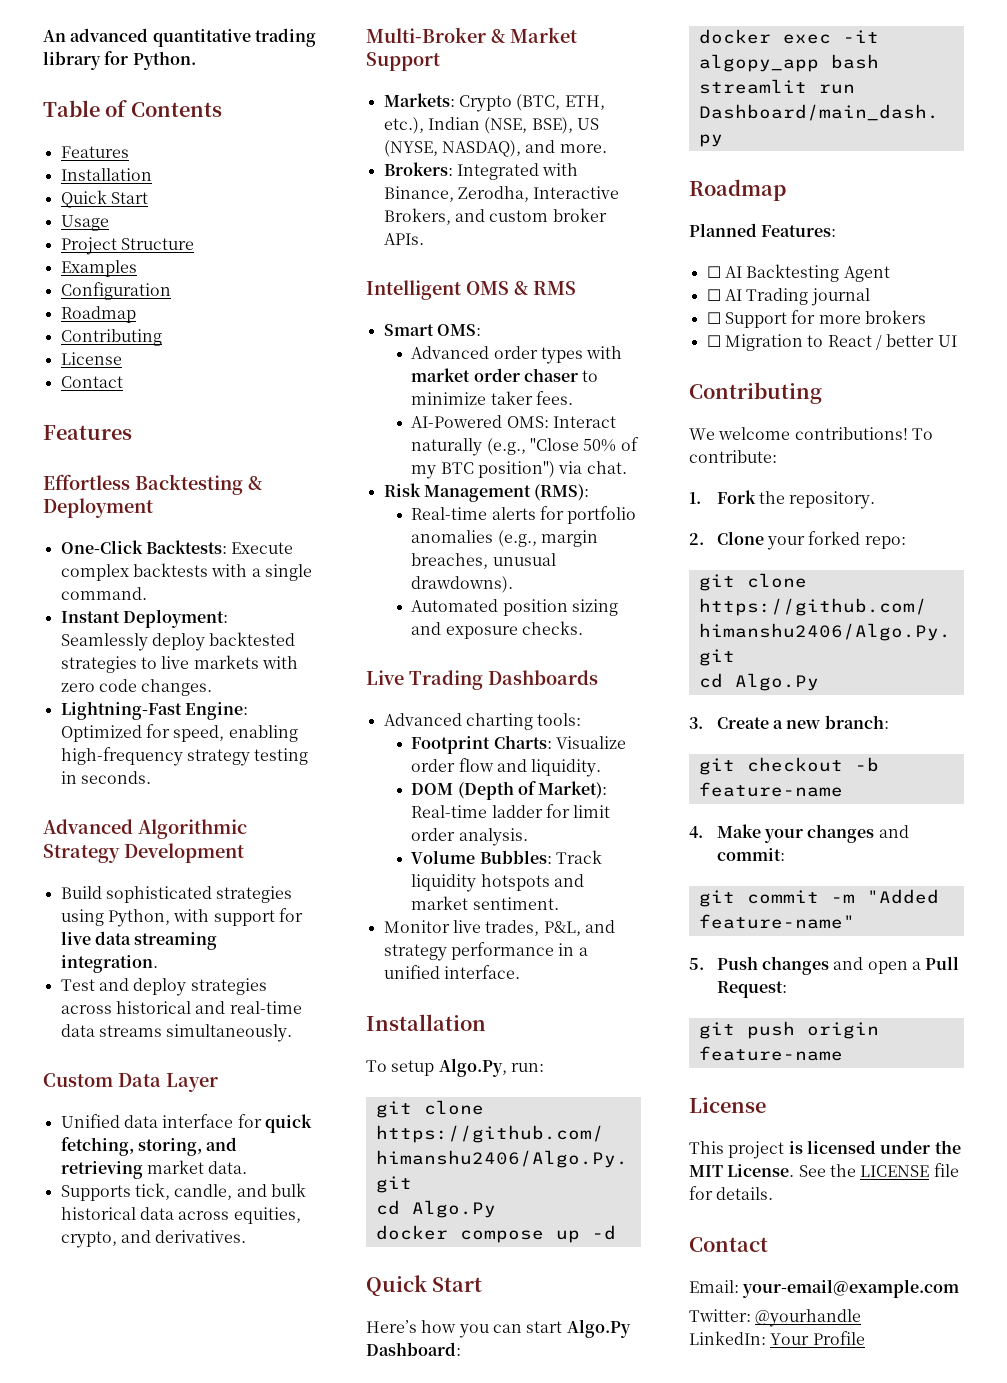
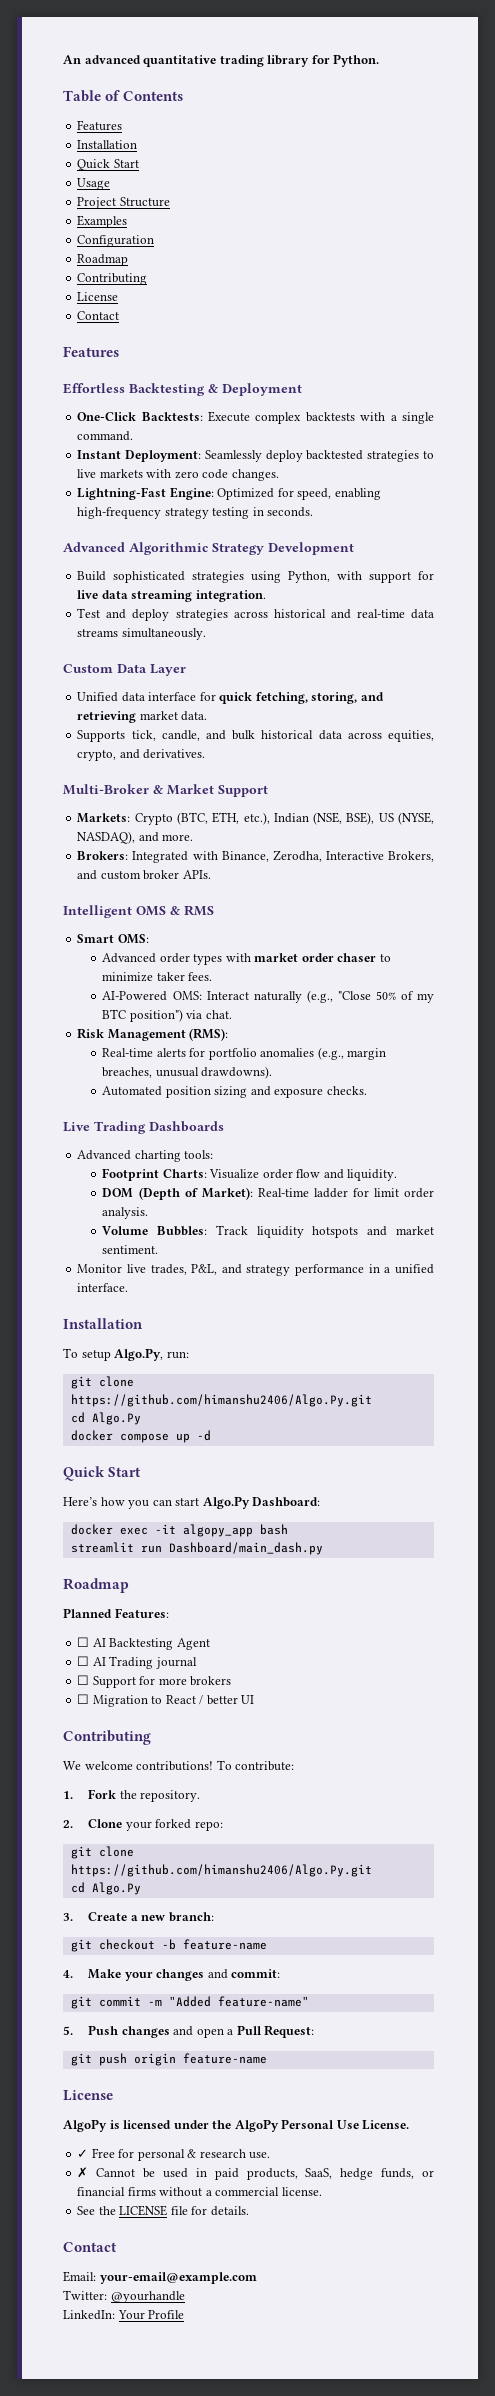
[689,1141,785,1159] This project -> [63,2119,107,2132] AlgoPy
[689,1164,795,1177] MIT License. -> [234,2119,410,2132] [77,2148,271,2161] [77,2167,434,2180] [77,2187,322,2197] AlgoPy Personal Use License. // ✓ Free for personal & research use. // ✗ Cannot be used in paid products, SaaS, hedge funds, or financial firms without a commercial license. //

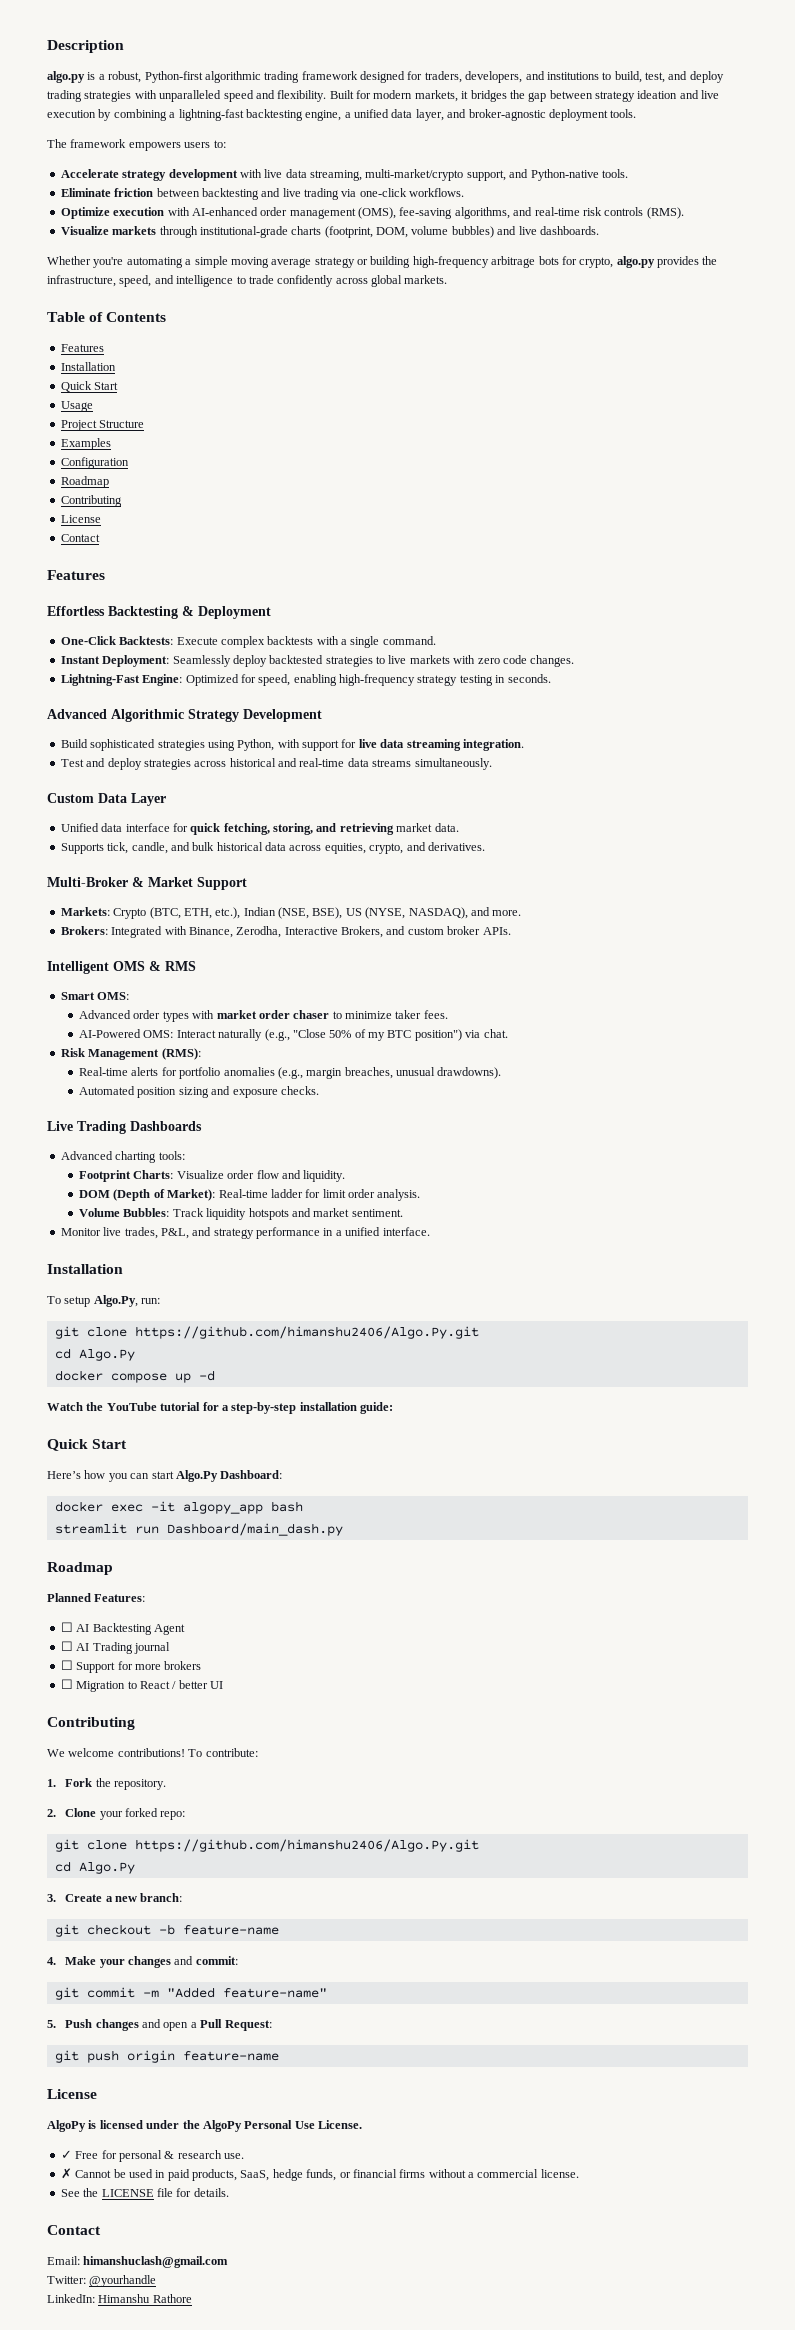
[63,54,380,67] An advanced quantitative trading library for Python. -> [47,40,124,53] [47,71,724,83] [47,90,720,102] [47,109,637,121] [47,139,226,151] [60,169,628,181] [60,188,465,200] [60,207,684,219] [60,226,599,238] [47,256,718,268] [47,275,448,287] Description // algo.py is a robust, Python-first algorithmic trading framework designed for traders, developers, and institutions to build, test, and deploy trading strategies with unparalleled speed and flexibility. Built for modern markets, it bridges the gap between strategy ideation and live execution by combining a lightning-fast backtesting engine, a unified data layer, and broker-agnostic deployment tools. // The framework empowers users to: // Accelerate strategy development with live data streaming, multi-market/crypto support, and Python-native tools. // Eliminate friction between backtesting and live trading via one-click workflows. // Optimize execution with AI-enhanced order management (OMS), fee-saving algorithms, and real-time risk controls (RMS). // Visualize markets through institutional-grade charts (footprint, DOM, volume bubbles) and live dashboards. // Whether you're automating a simple moving average strategy or building high-frequency arbitrage bots for crypto, algo.py provides the infrastructure, speed, and intelligence to trade confidently across global markets.
(211, 1435) none -> [47,1402,393,1414] // Watch the YouTube tutorial for a step-by-step installation guide:
[99,2272,257,2284] your-email@example.com -> [83,2256,229,2268] himanshuclash@gmail.com
[117,2310,185,2320] Your Profile -> [98,2294,192,2303] Himanshu Rathore

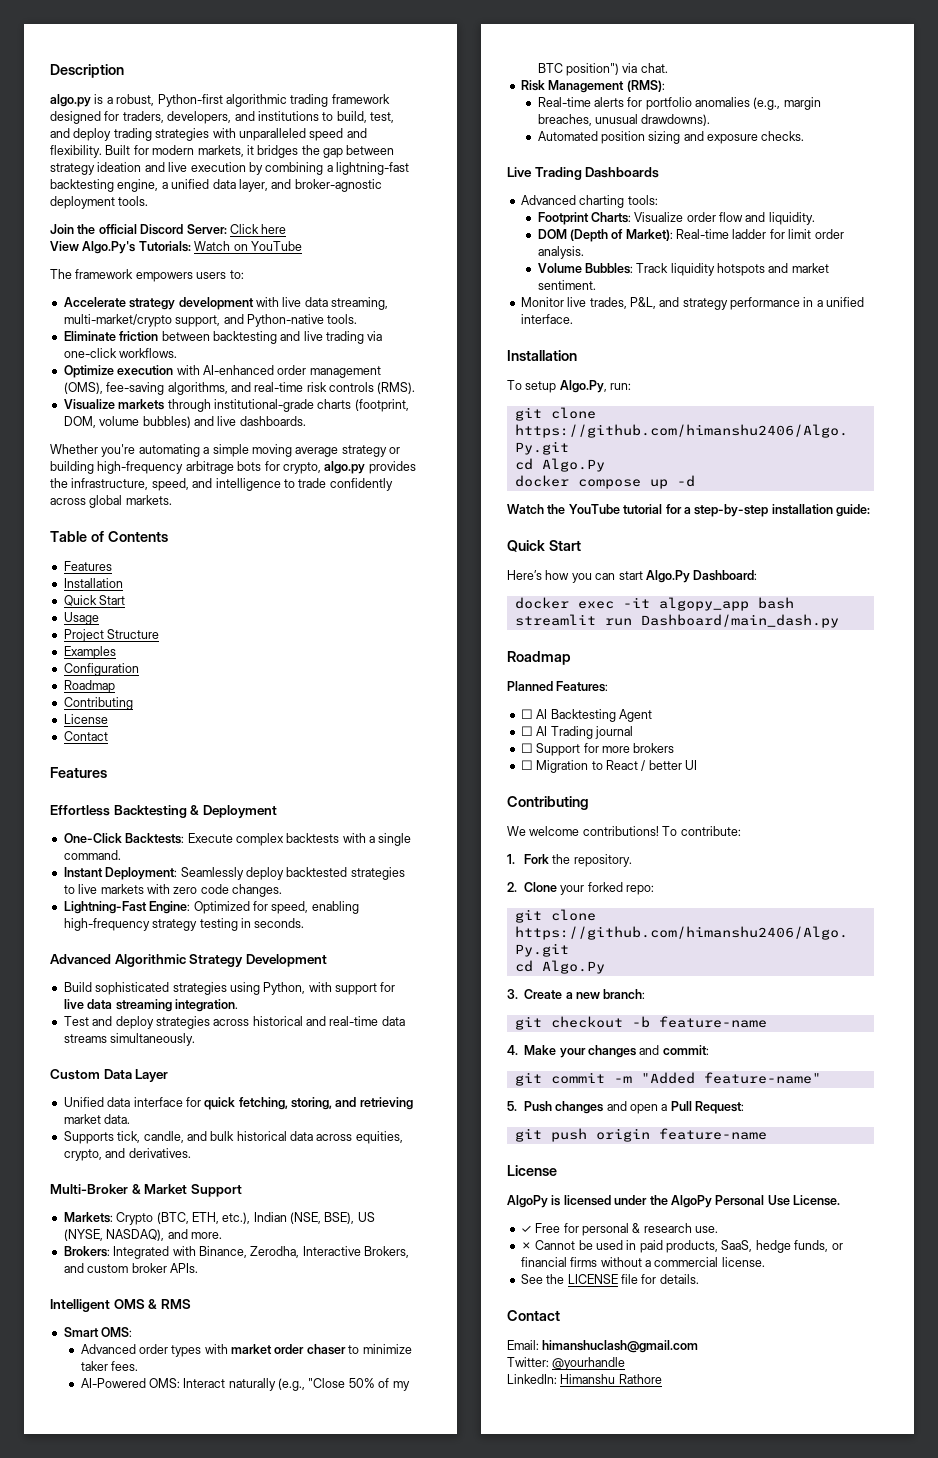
(637, 113) none -> [50,224,287,235] [50,241,302,254] // Join the official Discord Server: Click here // View Algo.Py's Tutorials: Watch on YouTube

